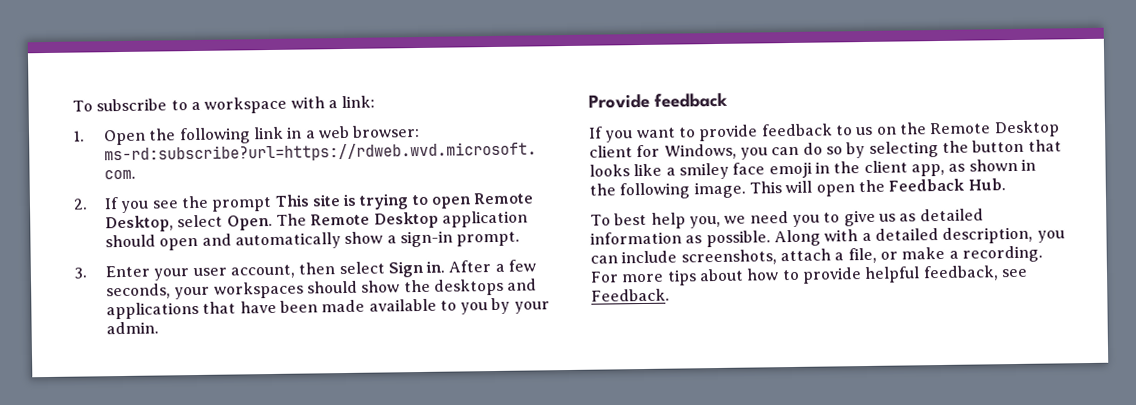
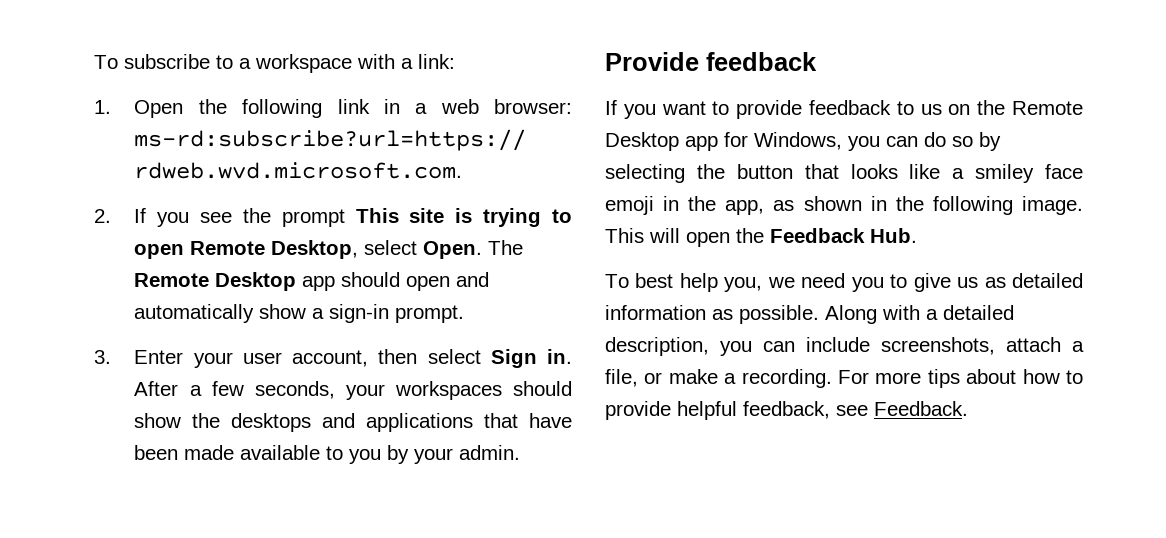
[441,210,528,228] application -> [302,276,336,291] app
[589,145,633,158] client -> [685,136,718,151] app
[863,160,908,174] client -> (717, 203) none

